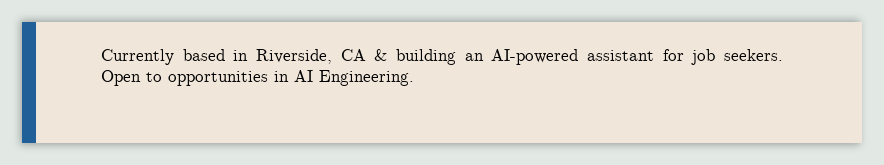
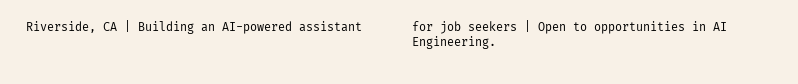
[101,49,456,65] Currently based in Riverside, CA & building -> [26,20,194,34] Riverside, CA | Building
[723,49,783,61] seekers. -> [468,20,531,32] seekers |

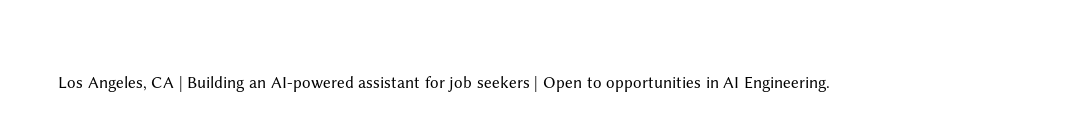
[26,21,96,33] Riverside, -> [58,76,147,92] Los Angeles,

